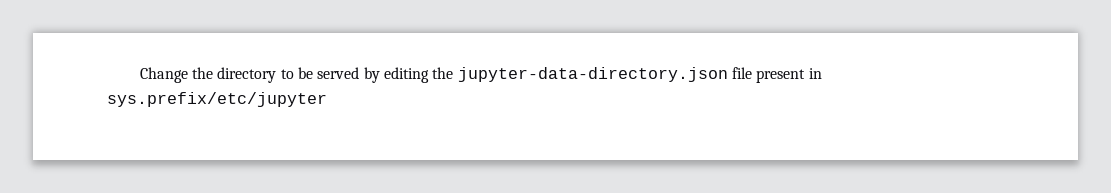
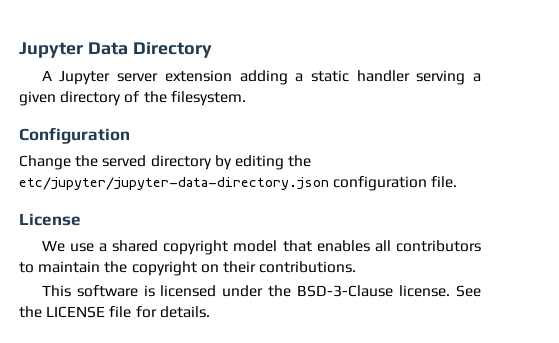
[139,67,822,83] [107,92,327,107] Change the directory to be served by editing the jupyter-data-directory.json file present in sys.prefix/etc/jupyter -> [19,42,212,58] [41,70,482,85] [19,91,246,106] [19,127,130,144] [19,155,312,170] [19,176,458,191] [19,213,81,226] [41,240,481,255] [19,261,357,276] [41,285,481,297] [19,306,210,318] Jupyter Data Directory // A Jupyter server extension adding a static handler serving a given directory of the filesystem. // Configuration // Change the served directory by editing the etc/jupyter/jupyter-data-directory.json configuration file. // License // We use a shared copyright model that enables all contributors to maintain the copyright on their contributions. // This software is licensed under the BSD-3-Clause license. See the LICENSE file for details.

